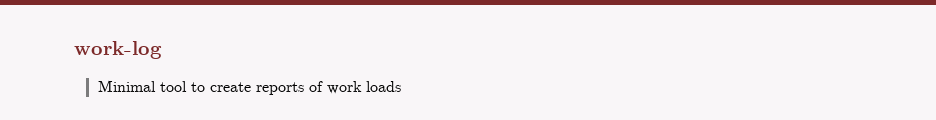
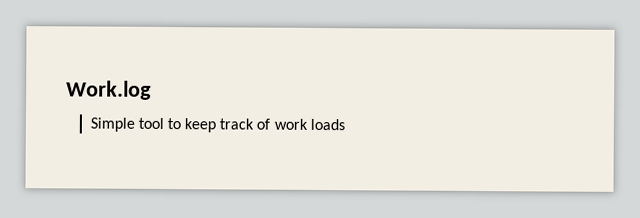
[74,41,162,59] [97,80,304,95] work-log // Minimal tool to create reports -> [66,80,152,100] [89,117,255,133] Work.log // Simple tool to keep track

